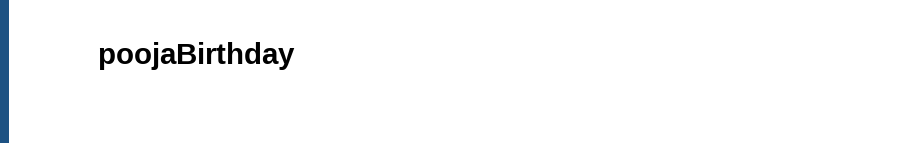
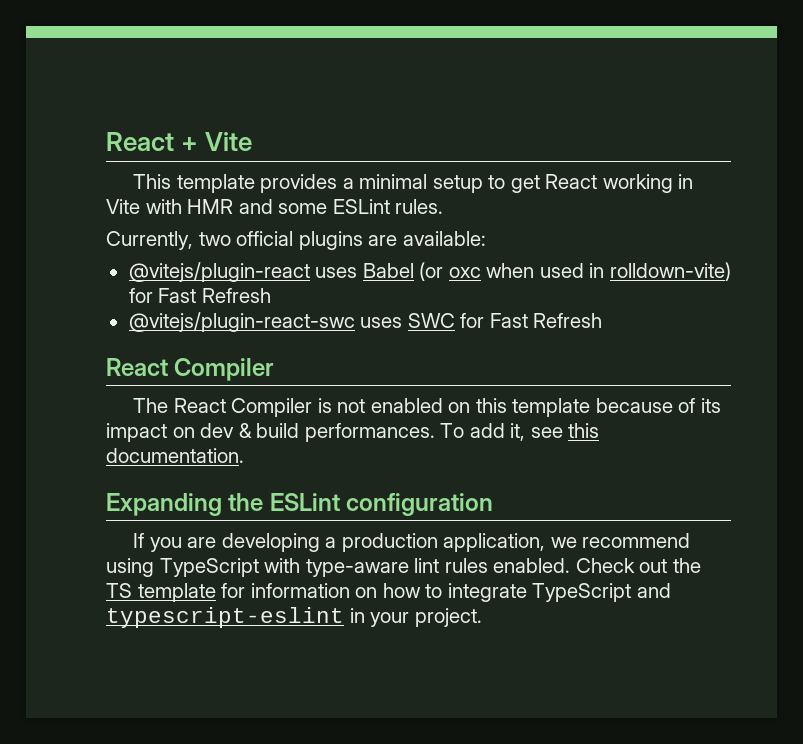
[98,42,295,70] poojaBirthday -> [106,132,253,151] [132,174,694,193] [106,199,444,214] [106,231,486,250] [128,262,731,282] [128,288,271,303] [128,312,603,332] [106,358,275,381] [132,398,721,417] [106,423,600,442] [106,448,244,463] [106,493,494,516] [132,533,691,552] [106,558,701,577] [106,583,671,602] [106,607,482,628] React + Vite // This template provides a minimal setup to get React working in Vite with HMR and some ESLint rules. // Currently, two official plugins are available: // @vitejs/plugin-react uses Babel (or oxc when used in rolldown-vite) for Fast Refresh // @vitejs/plugin-react-swc uses SWC for Fast Refresh // React Compiler // The React Compiler is not enabled on this template because of its impact on dev & build performances. To add it, see this documentation. // Expanding the ESLint configuration // If you are developing a production application, we recommend using TypeScript with type-aware lint rules enabled. Check out the TS template for information on how to integrate TypeScript and typescript-eslint in your project.

